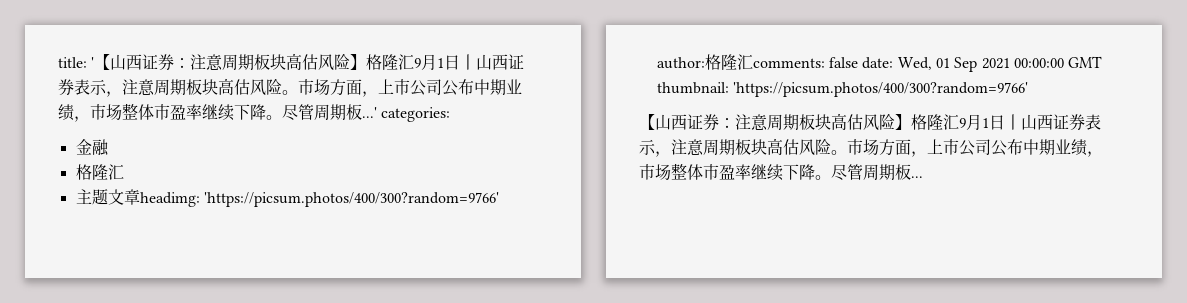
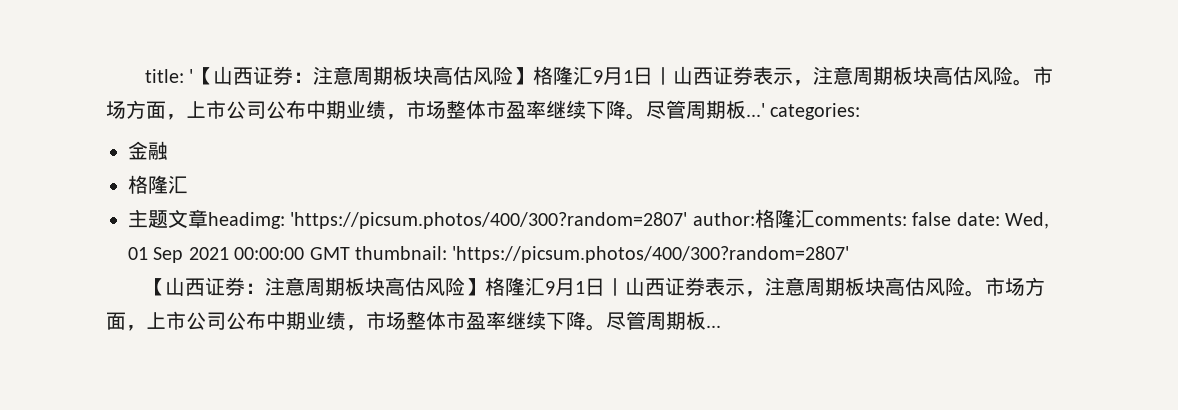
[203,192,499,207] 'https://picsum.photos/400/300?random=9766' -> [290,212,688,229] 'https://picsum.photos/400/300?random=2807'
[732,82,1028,97] 'https://picsum.photos/400/300?random=9766' -> [452,246,850,263] 'https://picsum.photos/400/300?random=2807'

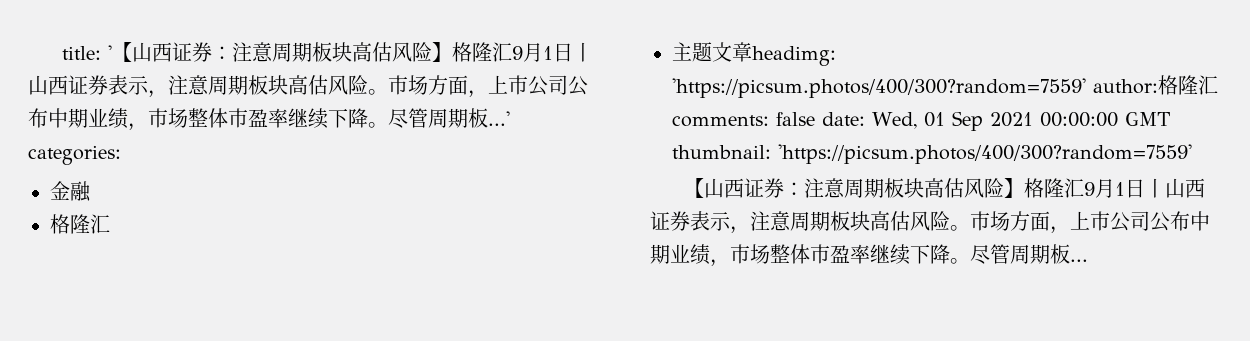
[290,212,688,229] 'https://picsum.photos/400/300?random=2807' -> [672,78,1086,98] 'https://picsum.photos/400/300?random=7559'
[452,246,850,263] 'https://picsum.photos/400/300?random=2807' -> [778,144,1192,164] 'https://picsum.photos/400/300?random=7559'

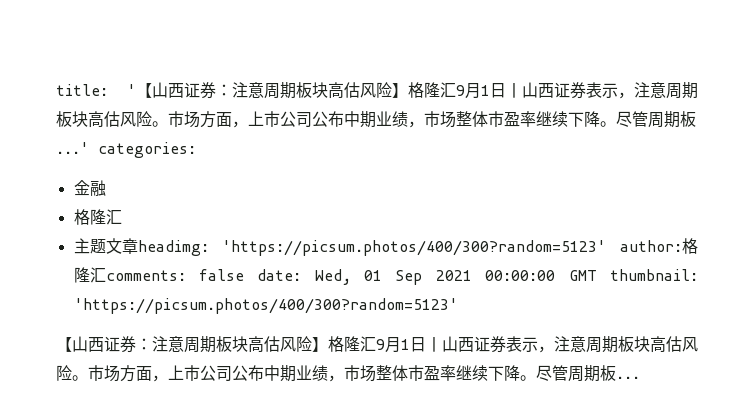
[672,78,1086,98] 'https://picsum.photos/400/300?random=7559' -> [222,240,607,256] 'https://picsum.photos/400/300?random=5123'
[778,144,1192,164] 'https://picsum.photos/400/300?random=7559' -> [73,298,458,314] 'https://picsum.photos/400/300?random=5123'

